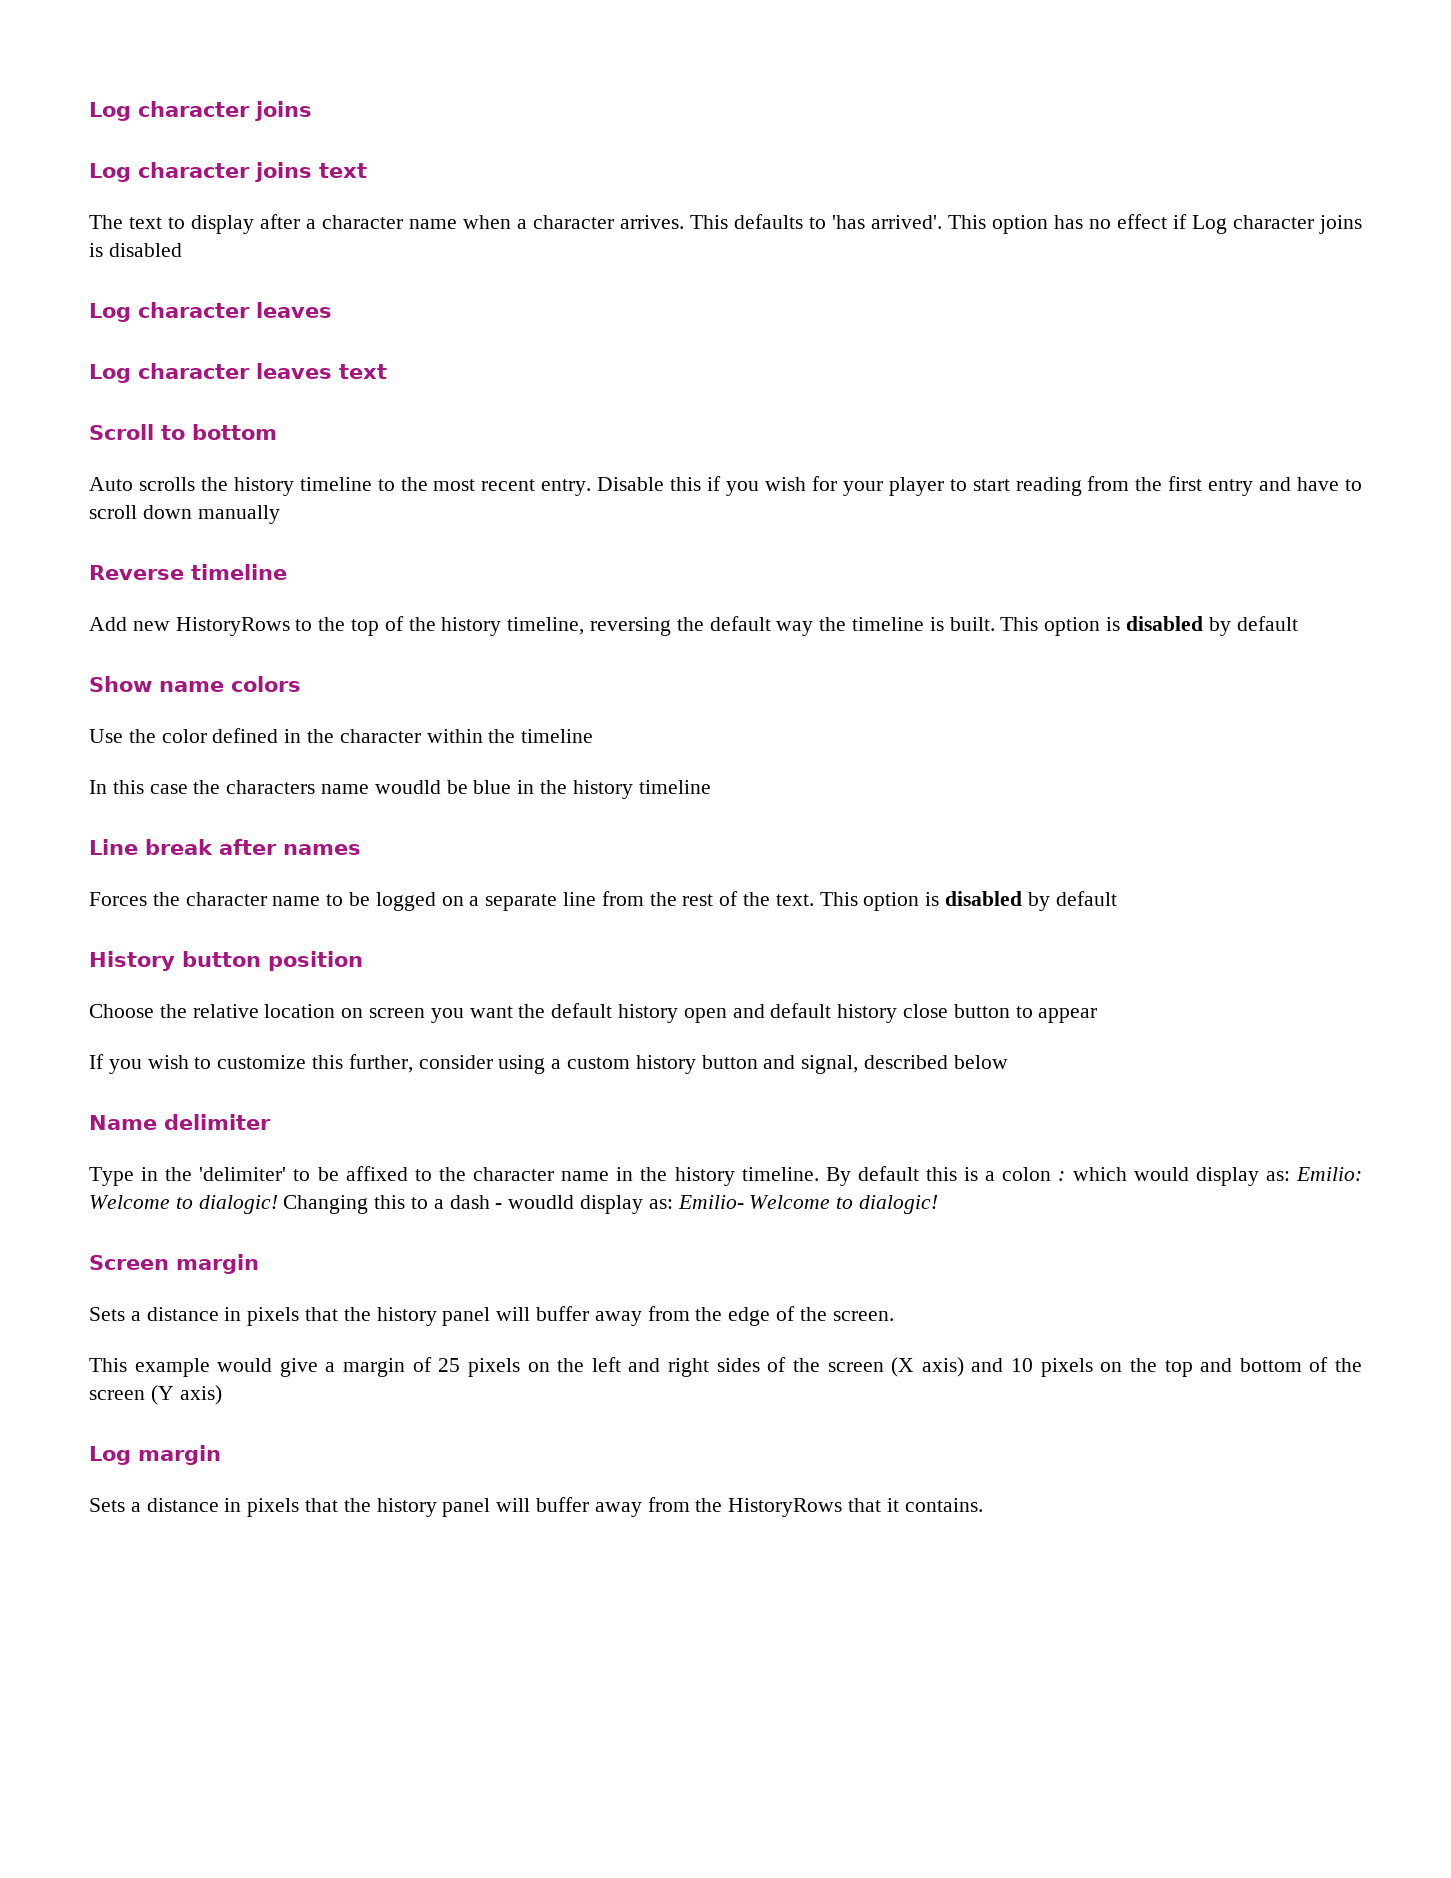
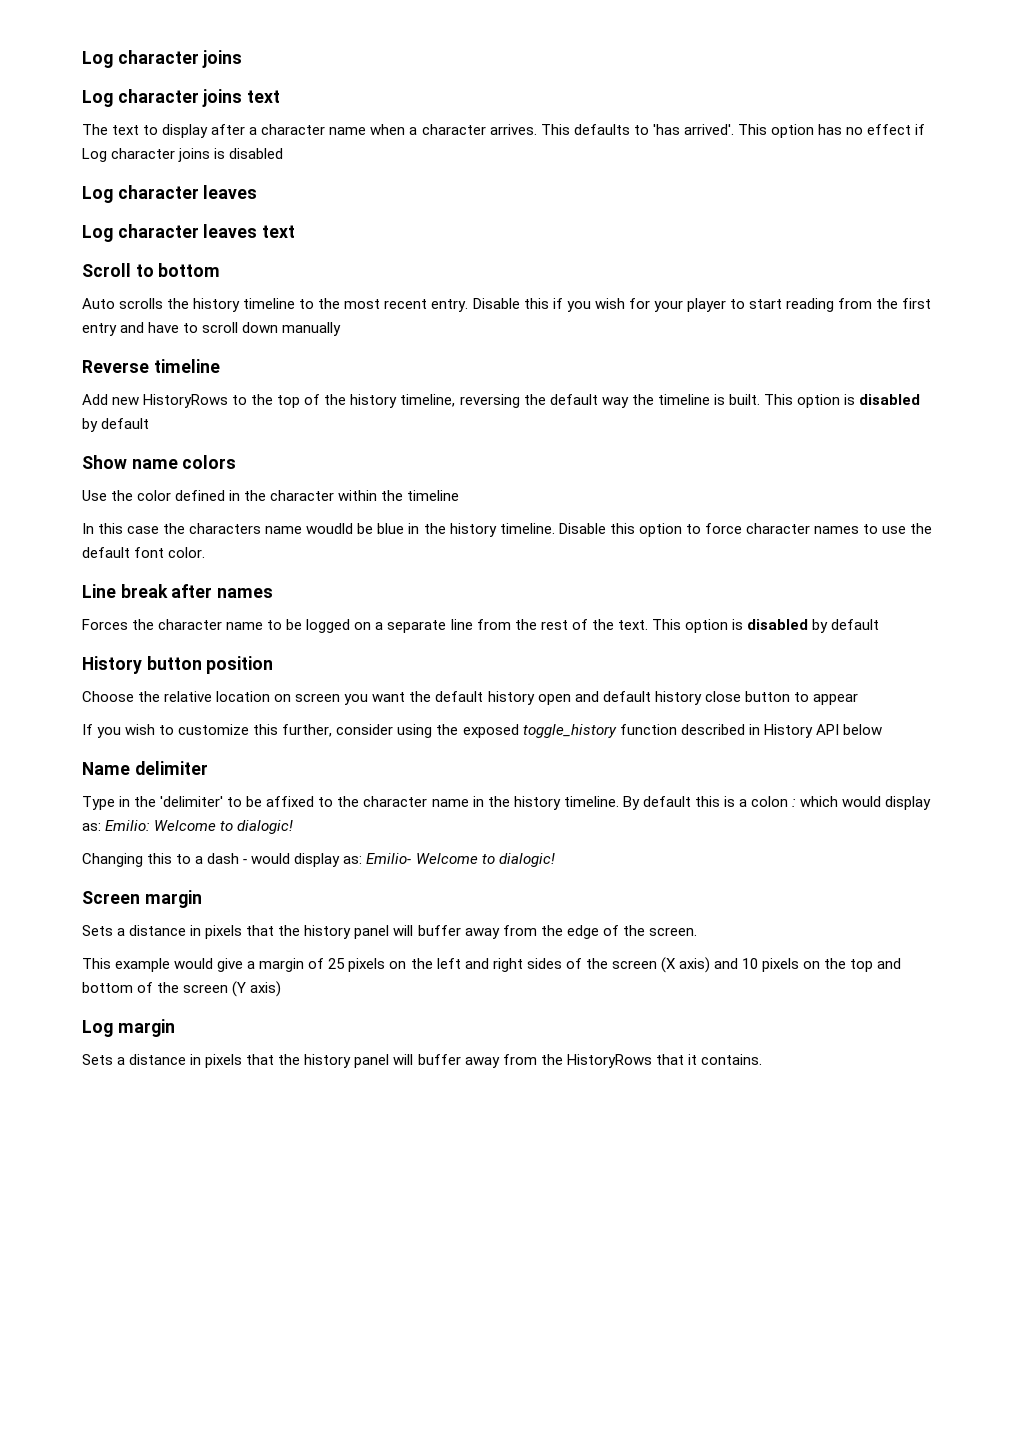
[638,780,711,794] timeline -> [499,523,933,537] [82,547,206,558] timeline. Disable this option to force character names to use the default font color.
[551,1055,949,1074] a custom history button and signal, described -> [436,724,839,738] the exposed toggle_history function described in History API
(278, 1204) none -> (294, 827) //
[508,1195,575,1209] woudld -> [251,853,291,864] would

